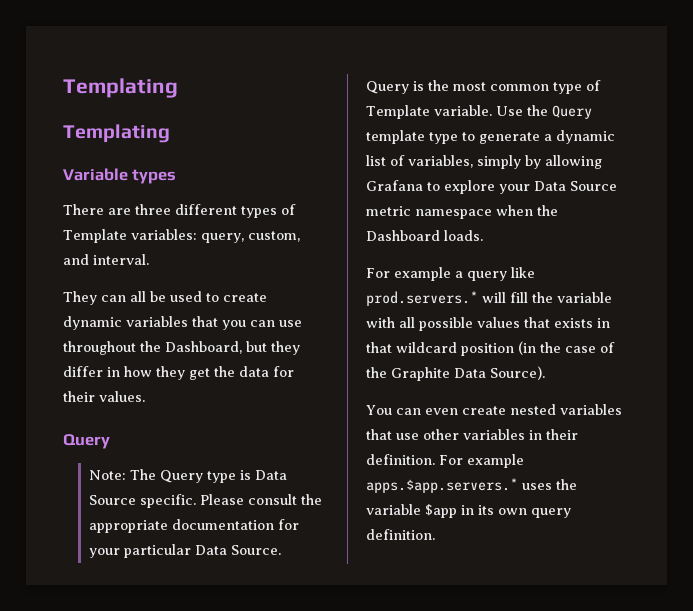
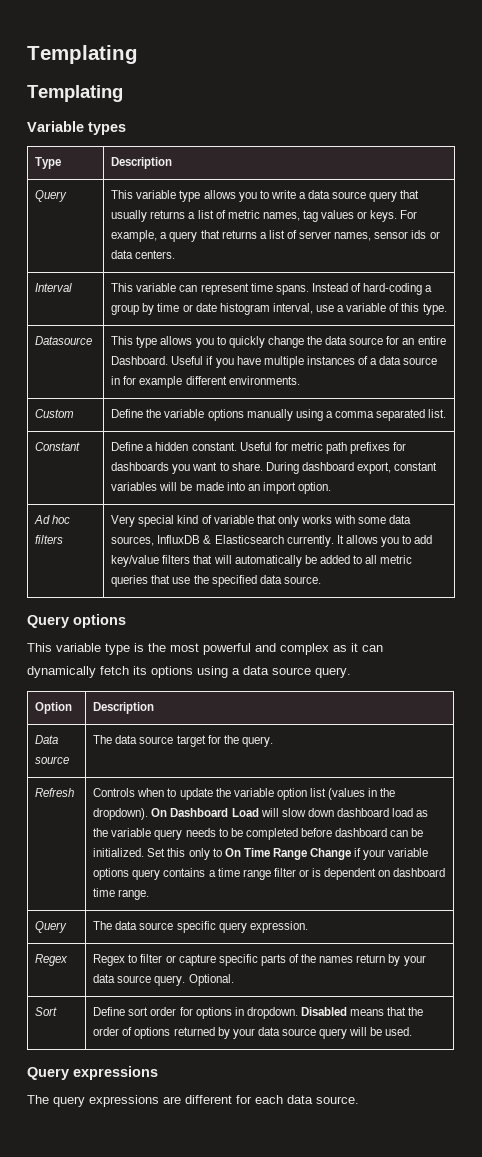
[63,204,296,218] [63,229,300,243] [63,254,149,265] [63,291,267,305] [63,316,302,330] [63,341,300,355] [63,366,294,380] [63,391,145,402] [63,434,110,449] [88,469,287,483] [88,494,322,508] [88,519,299,533] [88,544,281,558] [366,80,601,94] [366,105,592,119] [366,130,615,144] [366,155,602,169] [366,180,617,194] [366,205,558,219] [366,230,483,241] [366,267,535,281] [366,291,612,306] [366,317,610,331] [366,341,615,356] [366,366,545,381] [366,404,622,415] [366,429,578,440] [366,454,524,468] [366,478,577,493] [366,504,571,518] [366,529,435,540] // There are three different types of Template variables: query, custom, and interval. // They can all be used to create dynamic variables that you can use throughout the Dashboard, but they differ in how they get the data for their values. // Query // Note: The Query type is Data Source specific. Please consult the appropriate documentation for your particular Data Source. // Query is the most common type of Template variable. Use the Query template type to generate a dynamic list of variables, simply by allowing Grafana to explore your Data Source metric namespace when the Dashboard loads. // For example a query like prod.servers.* will fill the variable with all possible values that exists in that wildcard position (in the case of the Graphite Data Source). // You can even create nested variables that use other variables in their definition. For example apps.$app.servers.* uses the variable $app in its own query definition. -> [35,157,62,169] [111,157,173,169] [35,190,68,202] [111,190,420,202] [111,210,418,222] [111,230,440,242] [111,250,176,259] [35,283,73,292] [111,283,433,295] [111,303,447,315] [35,336,93,345] [111,336,446,348] [111,356,438,368] [111,376,300,388] [35,409,75,418] [111,409,447,421] [35,442,81,451] [111,442,407,454] [111,462,438,474] [111,482,332,494] [34,515,71,524] [35,535,64,544] [111,515,412,527] [111,535,433,547] [111,555,413,567] [111,575,321,587] [27,614,126,628] [27,643,383,655] [27,666,351,678] [35,702,73,714] [93,702,155,714] [35,735,59,744] [35,756,70,764] [93,735,273,747] [35,788,75,797] [93,788,396,800] [93,808,429,820] [93,828,424,840] [93,848,429,860] [93,868,446,880] [93,888,150,900] [35,921,68,933] [93,921,308,933] [35,954,69,966] [93,954,426,966] [93,974,234,986] [35,1007,58,1016] [93,1007,424,1019] [93,1027,413,1039] [27,1066,158,1080] [27,1095,359,1107] // Type | Description // Query | This variable type allows you to write a data source query that usually returns a list of metric names, tag values or keys. For example, a query that returns a list of server names, sensor ids or data centers. // Interval | This variable can represent time spans. Instead of hard-coding a group by time or date histogram interval, use a variable of this type. // Datasource | This type allows you to quickly change the data source for an entire Dashboard. Useful if you have multiple instances of a data source in for example different environments. // Custom | Define the variable options manually using a comma separated list. // Constant | Define a hidden constant. Useful for metric path prefixes for dashboards you want to share. During dashboard export, constant variables will be made into an import option. // Ad hoc filters | Very special kind of variable that only works with some data sources, InfluxDB & Elasticsearch currently. It allows you to add key/value filters that will automatically be added to all metric queries that use the specified data source. // Query options // This variable type is the most powerful and complex as it can dynamically fetch its options using a data source query. // Option | Description // Data source | The data source target for the query. // Refresh | Controls when to update the variable option list (values in the dropdown). On Dashboard Load will slow down dashboard load as the variable query needs to be completed before dashboard can be initialized. Set this only to On Time Range Change if your variable options query contains a time range filter or is dependent on dashboard time range. // Query | The data source specific query expression. // Regex | Regex to filter or capture specific parts of the names return by your data source query. Optional. // Sort | Define sort order for options in dropdown. Disabled means that the order of options returned by your data source query will be used. // Query expressions // The query expressions are different for each data source.

